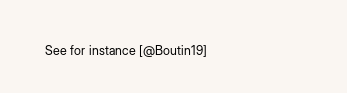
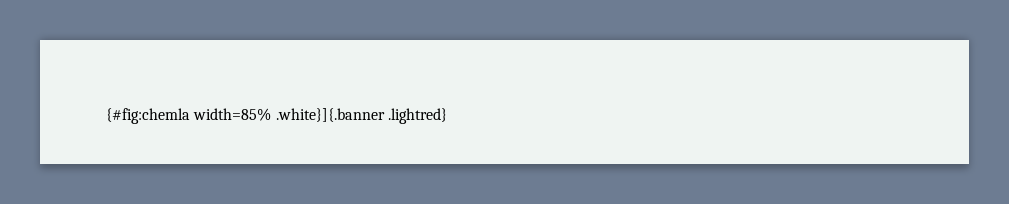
[45,45,208,57] See for instance [@Boutin19] -> [106,108,447,124] {#fig:chemla width=85% .white}]{.banner .lightred}

